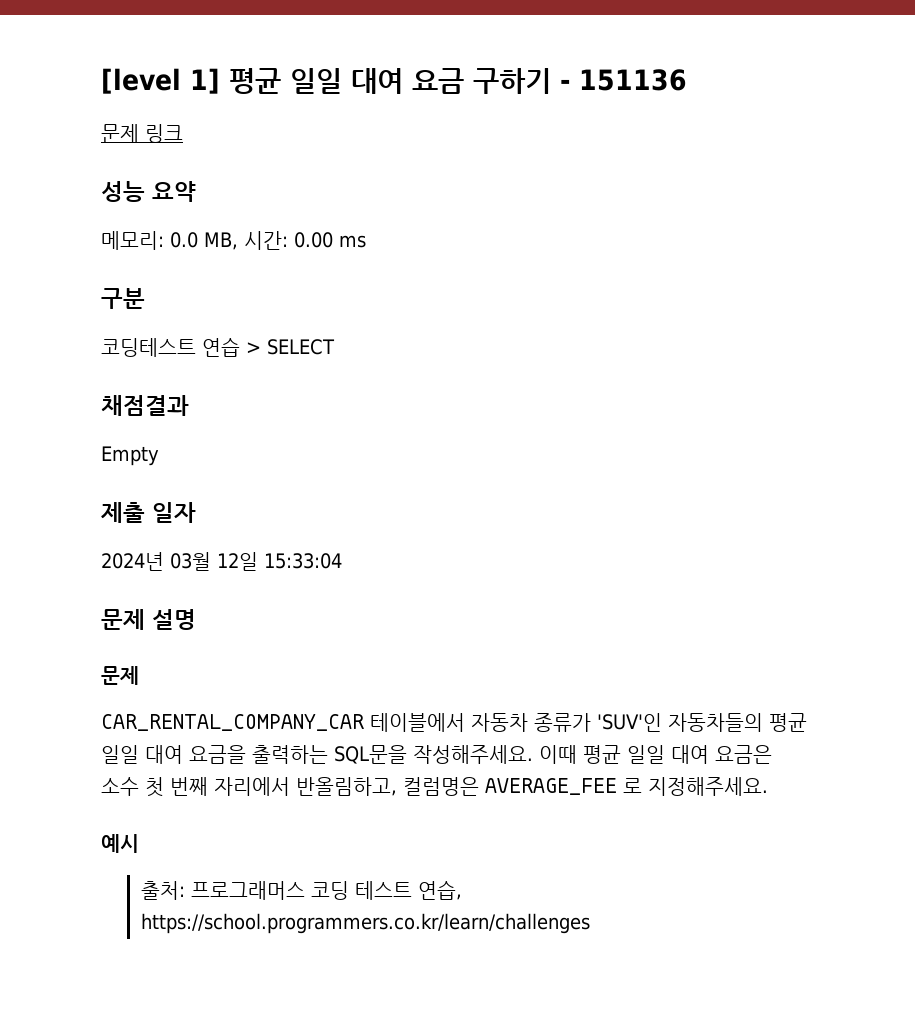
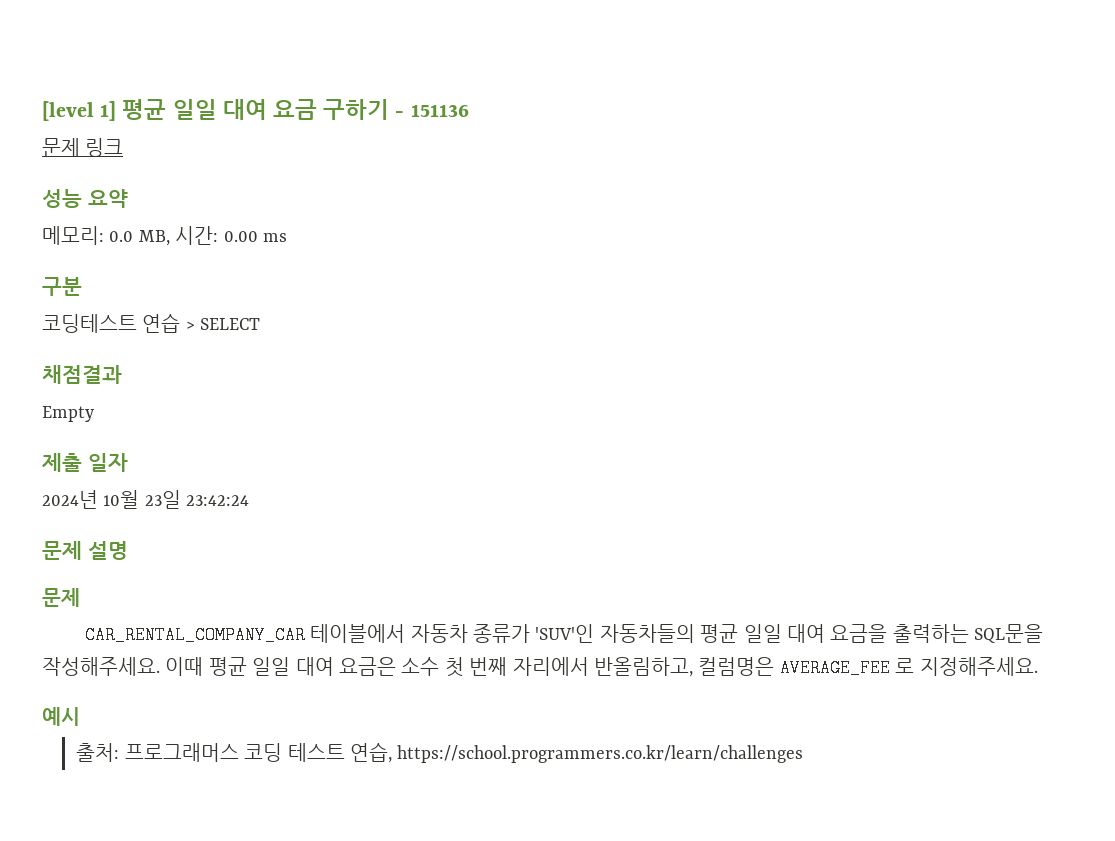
[170,552,342,571] 03월 12일 15:33:04 -> [103,490,250,509] 10월 23일 23:42:24

